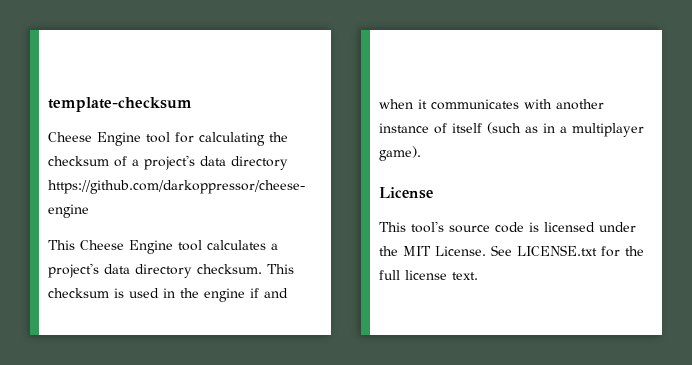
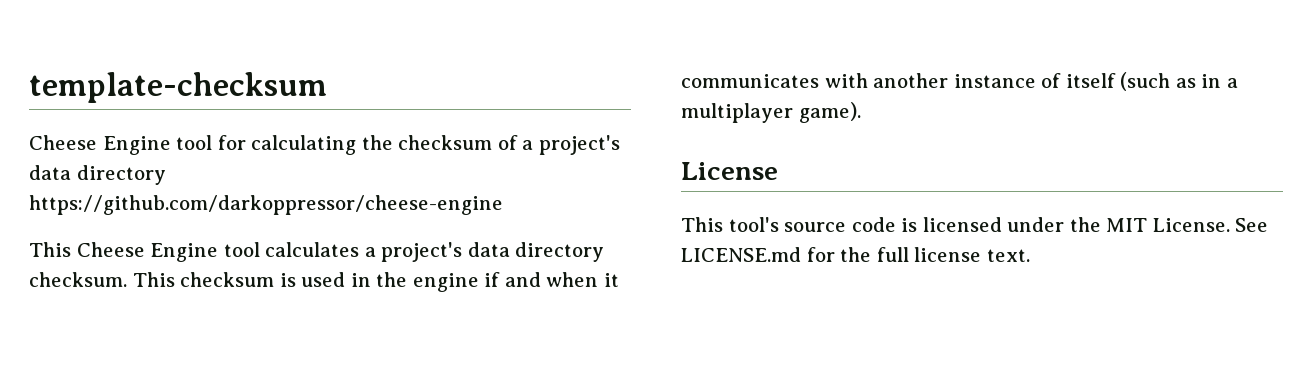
[517,245,597,256] LICENSE.txt -> [681,247,801,262] LICENSE.md

